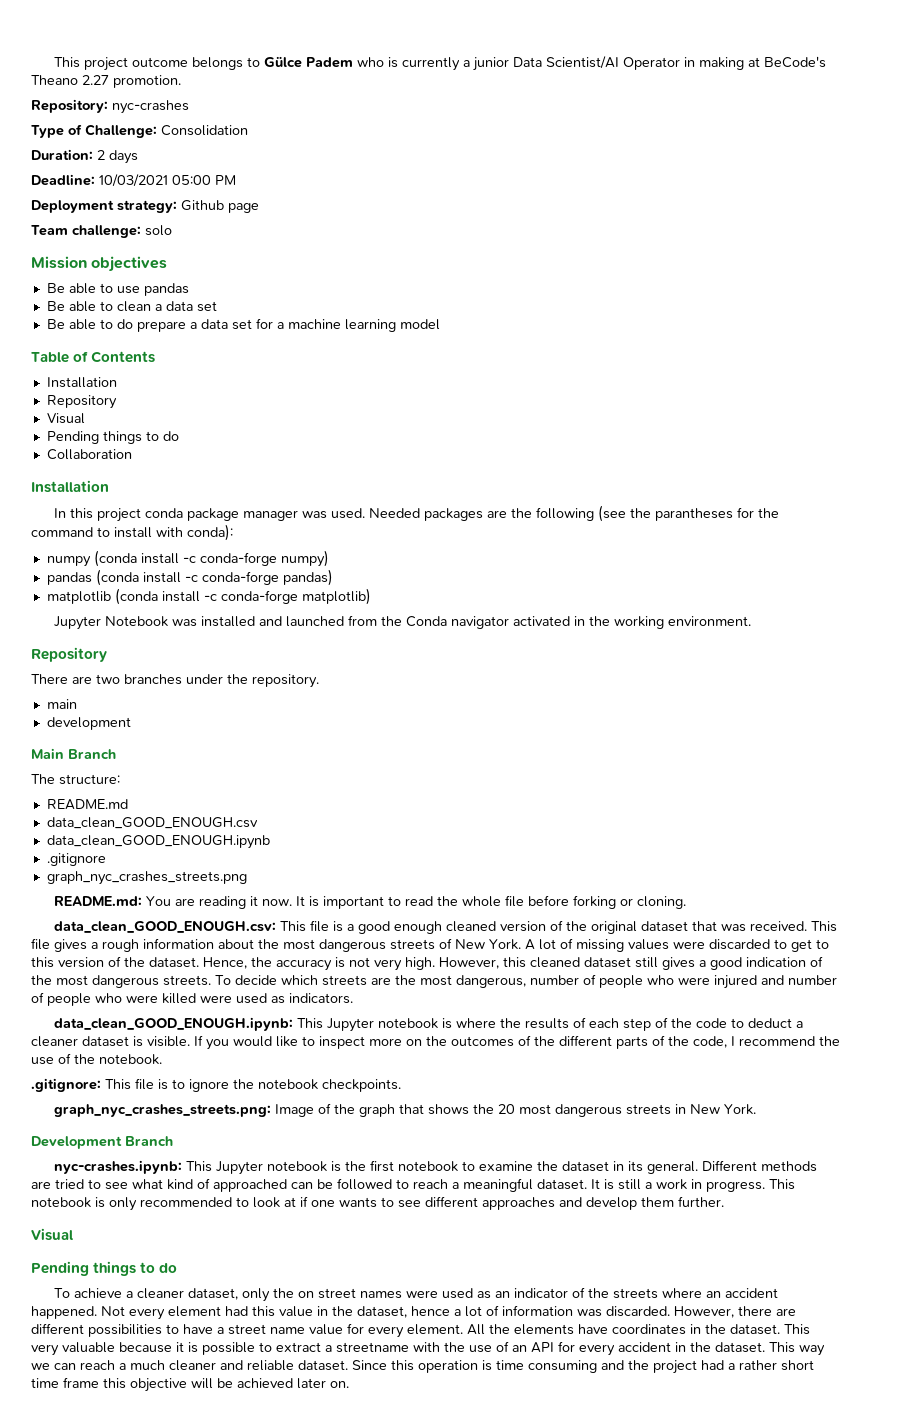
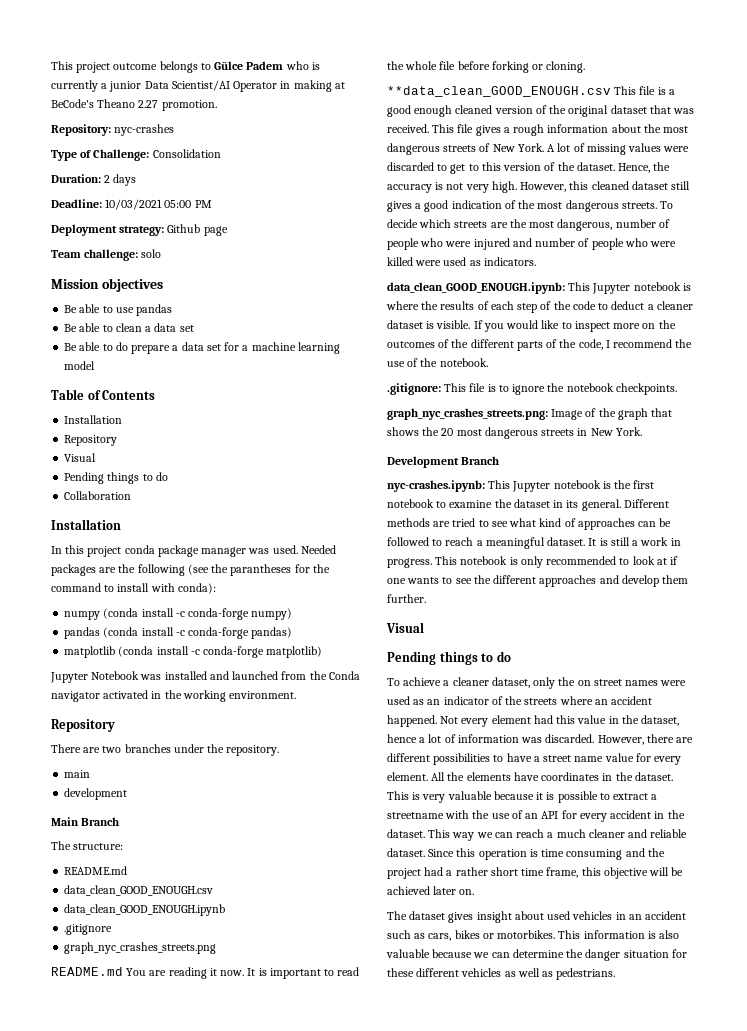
[53,896,142,906] README.md: -> [51,967,123,976] README.md
[53,921,276,933] data_clean_GOOD_ENOUGH.csv: -> [387,86,611,97] **data_clean_GOOD_ENOUGH.csv
[213,1179,287,1192] approached -> [577,518,635,530] approaches
(421, 1204) none -> [473,575,491,584] the
(810, 1329) none -> [412,792,421,800] is
[63,1377,99,1388] frame -> [546,867,579,878] frame,
(349, 1384) none -> [387,911,687,923] [387,930,680,941] [386,949,687,961] [387,968,616,980] // The dataset gives insight about used vehicles in an accident such as cars, bikes or motorbikes. This information is also valuable because we can determine the danger situation for these different vehicles as well as pedestrians.

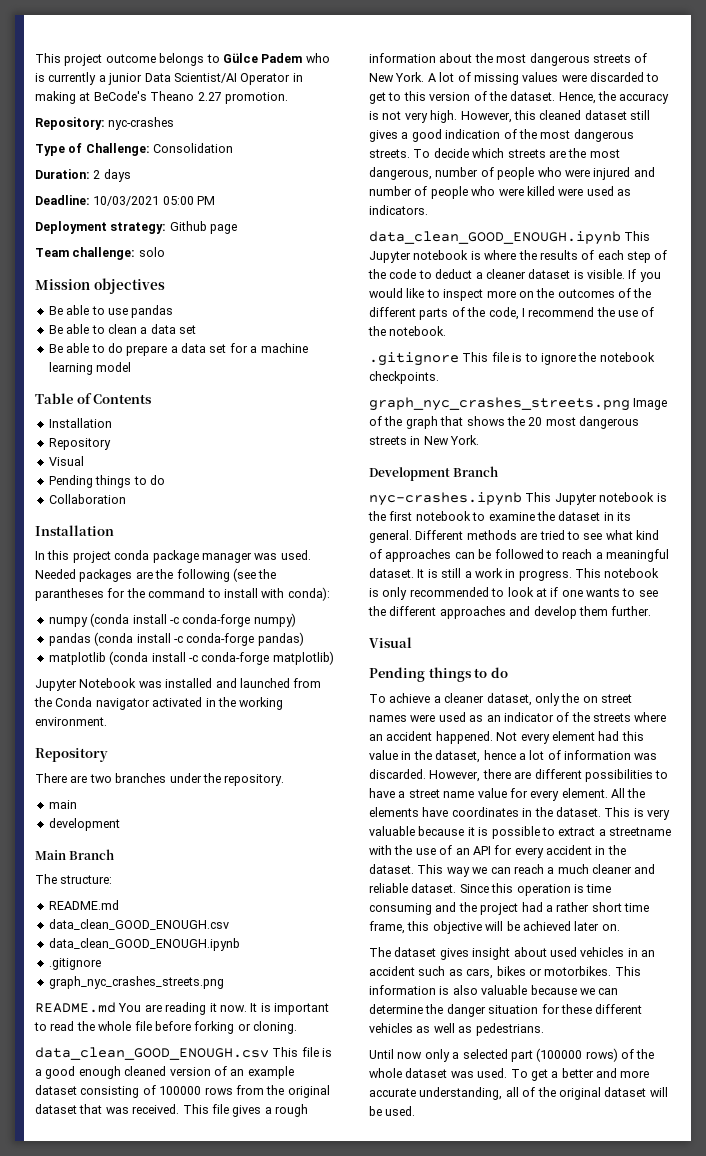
[387,86,611,97] **data_clean_GOOD_ENOUGH.csv -> [35,1047,269,1060] data_clean_GOOD_ENOUGH.csv
(547, 109) none -> [230,1066,294,1079] [35,1085,264,1098] an example dataset consisting of 100000 rows from
[387,282,565,294] data_clean_GOOD_ENOUGH.ipynb: -> [369,231,621,245] data_clean_GOOD_ENOUGH.ipynb
[387,383,441,395] .gitignore: -> [369,352,459,366] .gitignore
[387,408,548,420] graph_nyc_crashes_streets.png: -> [369,397,630,411] graph_nyc_crashes_streets.png
[387,480,485,492] nyc-crashes.ipynb: -> [369,492,522,506] nyc-crashes.ipynb
(616, 974) none -> [369,1048,655,1062] [369,1068,650,1081] [369,1087,668,1100] [369,1106,416,1116] // Until now only a selected part (100000 rows) of the whole dataset was used. To get a better and more accurate understanding, all of the original dataset will be used.

